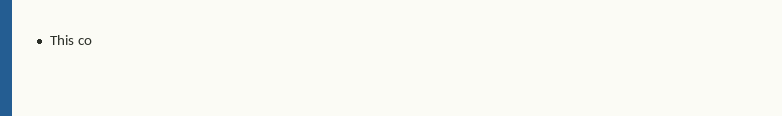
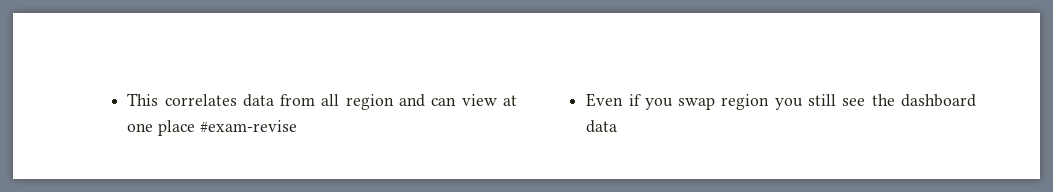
[77,38,92,45] co -> [164,94,517,110] [127,120,297,136] [586,93,976,110] [586,120,618,133] correlates data from all region and can view at one place #exam-revise // Even if you swap region you still see the dashboard data

